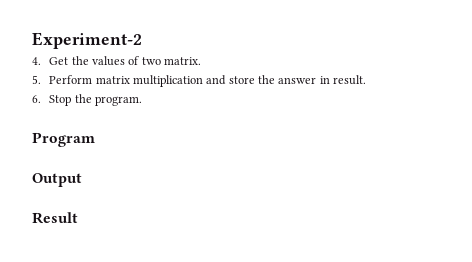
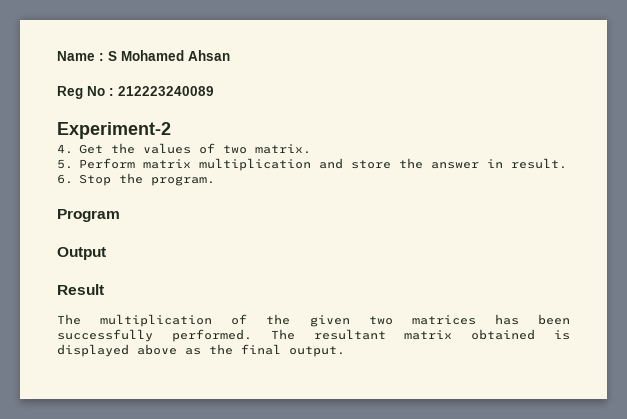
(32, 40) none -> [57,50,230,61] [57,86,214,99] Name : S Mohamed Ahsan // Reg No : 212223240089 //
(78, 218) none -> [57,314,570,327] [57,329,570,342] [57,344,345,357] // The multiplication of the given two matrices has been successfully performed. The resultant matrix obtained is displayed above as the final output.

